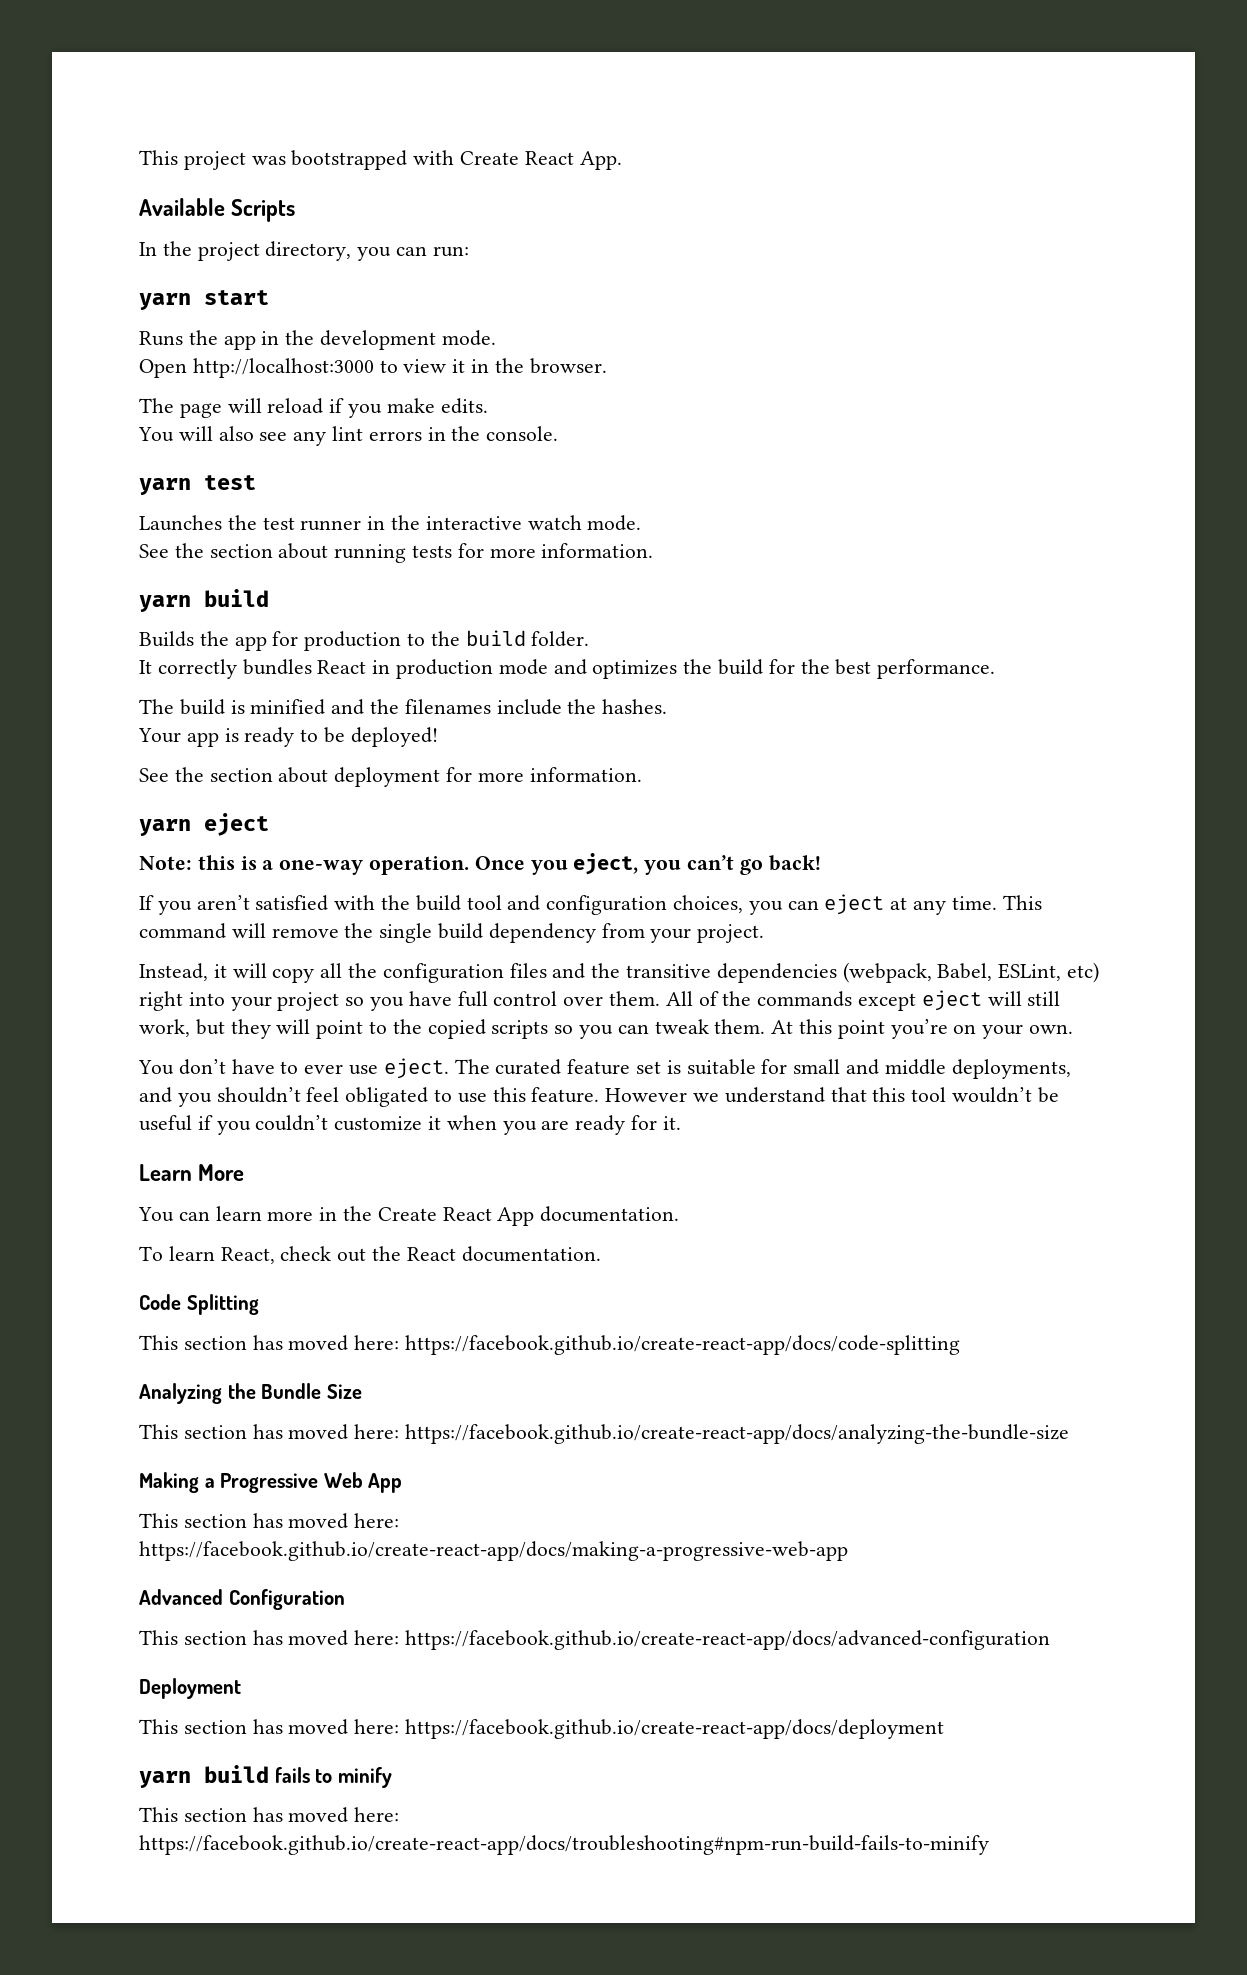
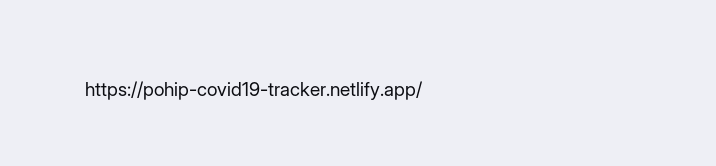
[139,150,622,170] [139,198,296,222] [139,241,469,261] [139,290,269,310] [139,330,496,350] [139,358,607,378] [139,398,488,418] [138,426,559,446] [139,475,256,495] [139,515,642,531] [139,543,654,563] [139,589,269,612] [139,630,590,651] [139,659,996,679] [139,699,668,715] [138,727,438,747] [139,767,642,787] [139,813,269,836] [139,853,821,875] [139,894,1042,915] [139,923,765,943] [139,962,1100,983] [139,990,1061,1011] [139,1019,1074,1039] [138,1058,1071,1079] [139,1087,1059,1107] [139,1115,681,1135] [139,1164,245,1181] [138,1206,680,1226] [139,1246,601,1264] [139,1294,259,1315] [139,1335,961,1355] [139,1383,362,1404] [139,1424,1070,1444] [139,1472,403,1493] [139,1513,400,1529] [139,1541,848,1561] [139,1589,345,1610] [139,1630,1051,1650] [139,1678,241,1699] [139,1719,945,1739] [139,1765,392,1788] [139,1807,400,1823] [139,1835,989,1855] This project was bootstrapped with Create React App. // Available Scripts // In the project directory, you can run: // yarn start // Runs the app in the development mode. // Open http://localhost:3000 to view it in the browser. // The page will reload if you make edits. // You will also see any lint errors in the console. // yarn test // Launches the test runner in the interactive watch mode. // See the section about running tests for more information. // yarn build // Builds the app for production to the build folder. // It correctly bundles React in production mode and optimizes the build for the best performance. // The build is minified and the filenames include the hashes. // Your app is ready to be deployed! // See the section about deployment for more information. // yarn eject // Note: this is a one-way operation. Once you eject, you can’t go back! // If you aren’t satisfied with the build tool and configuration choices, you can eject at any time. This command will remove the single build dependency from your project. // Instead, it will copy all the configuration files and the transitive dependencies (webpack, Babel, ESLint, etc) right into your project so you have full control over them. All of the commands except eject will still work, but they will point to the copied scripts so you can tweak them. At this point you’re on your own. // You don’t have to ever use eject. The curated feature set is suitable for small and middle deployments, and you shouldn’t feel obligated to use this feature. However we understand that this tool wouldn’t be useful if you couldn’t customize it when you are ready for it. // Learn More // You can learn more in the Create React App documentation. // To learn React, check out the React documentation. // Code Splitting // This section has moved here: https://facebook.github.io/create-react-app/docs/code-splitting // Analyzing the Bundle Size // This section has moved here: https://facebook.github.io/create-react-app/docs/analyzing-the-bundle-size // Making a Progressive Web App // This section has moved here: https://facebook.github.io/create-react-app/docs/making-a-progressive-web-app // Advanced Configuration // This section has moved here: https://facebook.github.io/create-react-app/docs/advanced-configuration // Deployment // This section has moved here: https://facebook.github.io/create-react-app/docs/deployment // yarn build fails to minify // This section has moved here: https://facebook.github.io/create-react-app/docs/troubleshooting#npm-run-build-fails-to-minify -> [85,81,423,100] https://pohip-covid19-tracker.netlify.app/

